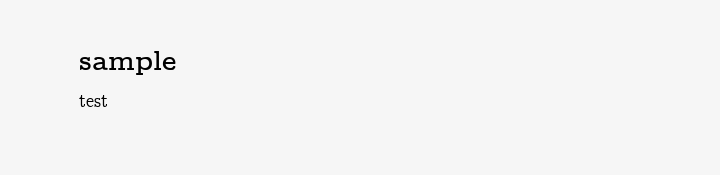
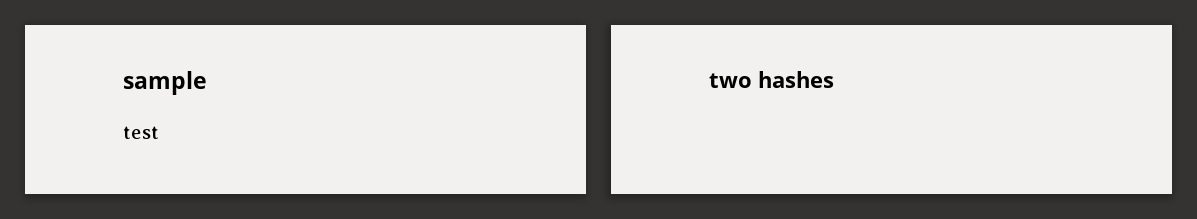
(108, 101) none -> [709,71,834,88] // two hashes

